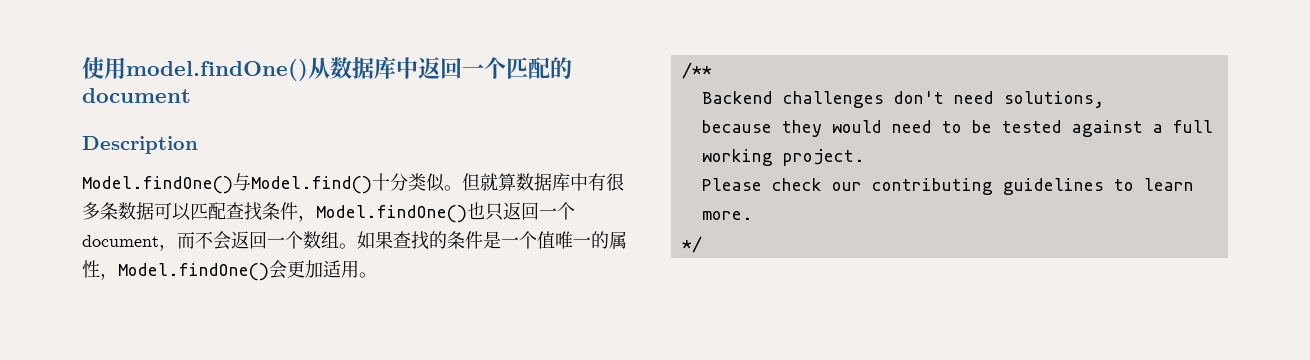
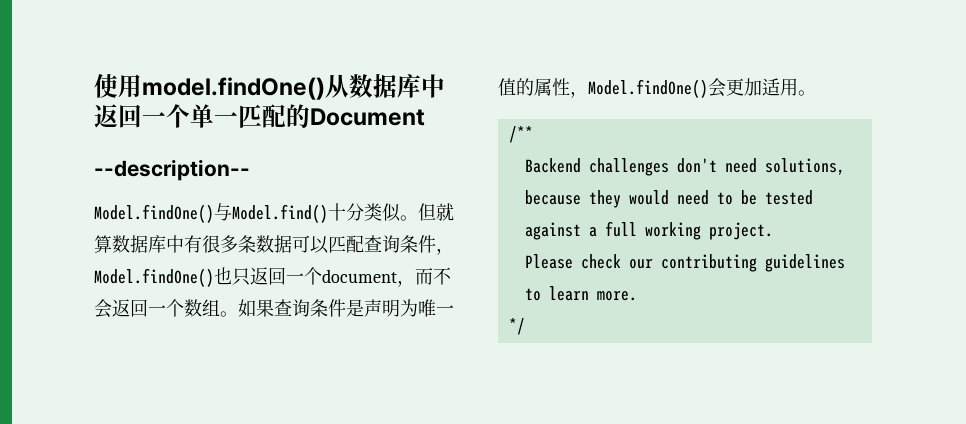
[506,57,572,79] [82,88,191,103] [82,136,198,154] 匹配的document // Description -> [190,104,425,128] [94,159,250,181] 单一匹配的Document // --description--
[244,202,262,221] 找 -> [382,235,400,253] 询
[411,231,591,250] 找的条件是一个值唯一 -> [292,299,454,317] [498,78,516,96] 询条件是声明为唯一值

